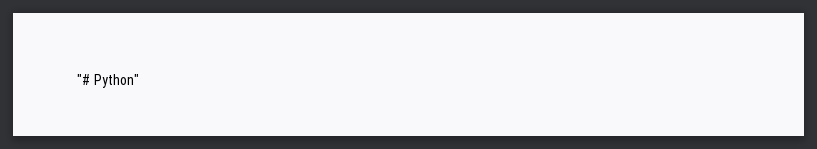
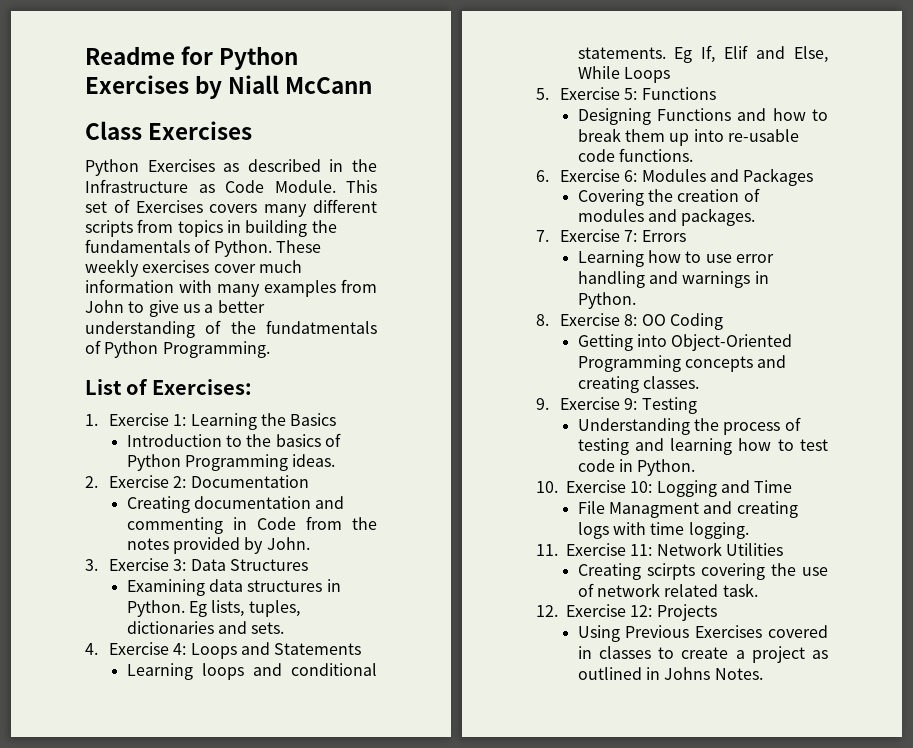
[77,74,139,88] "# Python" -> [85,46,299,70] [85,75,373,99] [85,121,253,140] [85,159,377,176] [85,179,377,193] [85,199,378,217] [85,219,337,237] [85,239,321,257] [85,259,302,277] [85,279,377,297] [85,300,265,317] [85,320,377,338] [85,340,270,358] [85,379,252,395] [85,413,337,430] [126,433,341,447] [126,454,336,471] [85,475,309,488] [126,496,345,513] [126,516,377,534] [126,537,310,554] [85,558,308,571] [126,579,341,596] [126,600,300,617] [126,621,285,634] [85,642,362,659] [126,663,377,680] [577,45,828,63] [577,66,670,83] [536,87,716,100] [577,108,828,125] [577,128,799,146] [577,148,693,162] [536,168,814,186] [577,188,760,206] [577,208,756,226] [536,229,686,242] [577,250,774,267] [577,271,769,288] [577,292,636,309] [536,313,723,330] [577,334,793,351] [577,355,787,372] [577,376,699,393] [536,397,697,414] [577,417,801,435] [577,438,828,455] [577,459,696,476] [536,480,793,497] [577,501,798,518] [577,522,749,539] [536,542,783,556] [577,563,828,580] [577,583,758,597] [536,604,717,621] [577,625,828,642] [577,646,828,663] [577,667,763,680] Readme for Python Exercises by Niall McCann // Class Exercises // Python Exercises as described in the Infrastructure as Code Module. This set of Exercises covers many different scripts from topics in building the fundamentals of Python. These weekly exercises cover much information with many examples from John to give us a better understanding of the fundatmentals of Python Programming. // List of Exercises: // 1. Exercise 1: Learning the Basics // Introduction to the basics of Python Programming ideas. // 2. Exercise 2: Documentation // Creating documentation and commenting in Code from the notes provided by John. // 3. Exercise 3: Data Structures // Examining data structures in Python. Eg lists, tuples, dictionaries and sets. // 4. Exercise 4: Loops and Statements // Learning loops and conditional statements. Eg If, Elif and Else, While Loops // 5. Exercise 5: Functions // Designing Functions and how to break them up into re-usable code functions. // 6. Exercise 6: Modules and Packages // Covering the creation of modules and packages. // 7. Exercise 7: Errors // Learning how to use error handling and warnings in Python. // 8. Exercise 8: OO Coding // Getting into Object-Oriented Programming concepts and creating classes. // 9. Exercise 9: Testing // Understanding the process of testing and learning how to test code in Python. // 10. Exercise 10: Logging and Time // File Managment and creating logs with time logging. // 11. Exercise 11: Network Utilities // Creating scirpts covering the use of network related task. // 12. Exercise 12: Projects // Using Previous Exercises covered in classes to create a project as outlined in Johns Notes.

